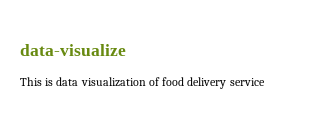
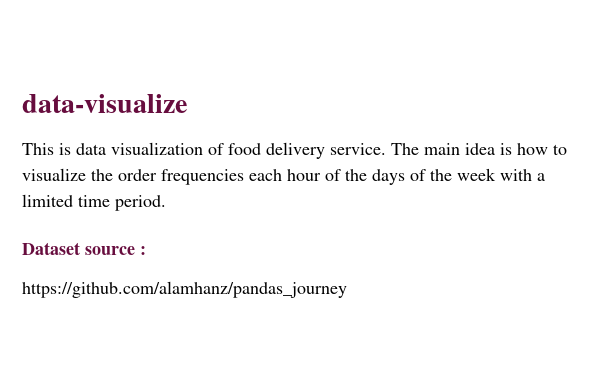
[229,78,265,86] service -> [330,143,567,155] [22,168,545,185] [22,194,166,211] [22,242,146,255] [22,281,347,298] service. The main idea is how to visualize the order frequencies each hour of the days of the week with a limited time period. // Dataset source : // https://github.com/alamhanz/pandas_journey

